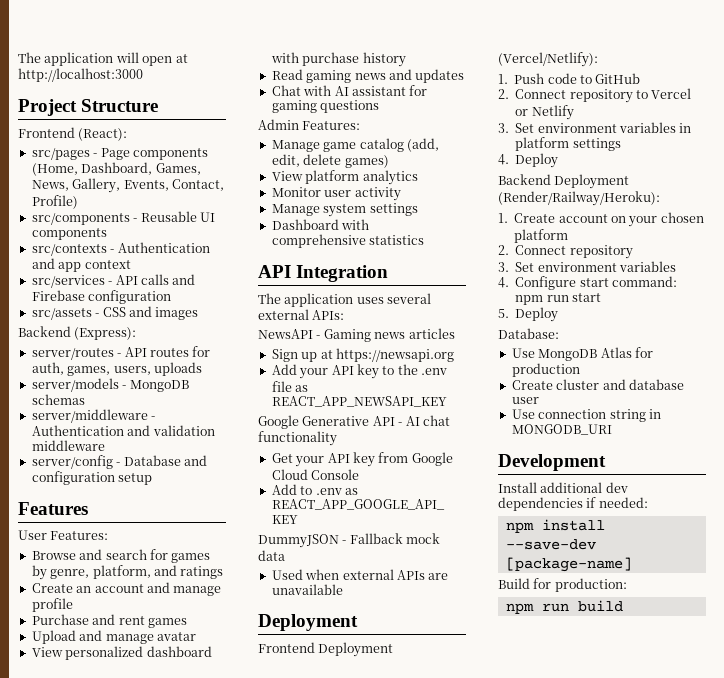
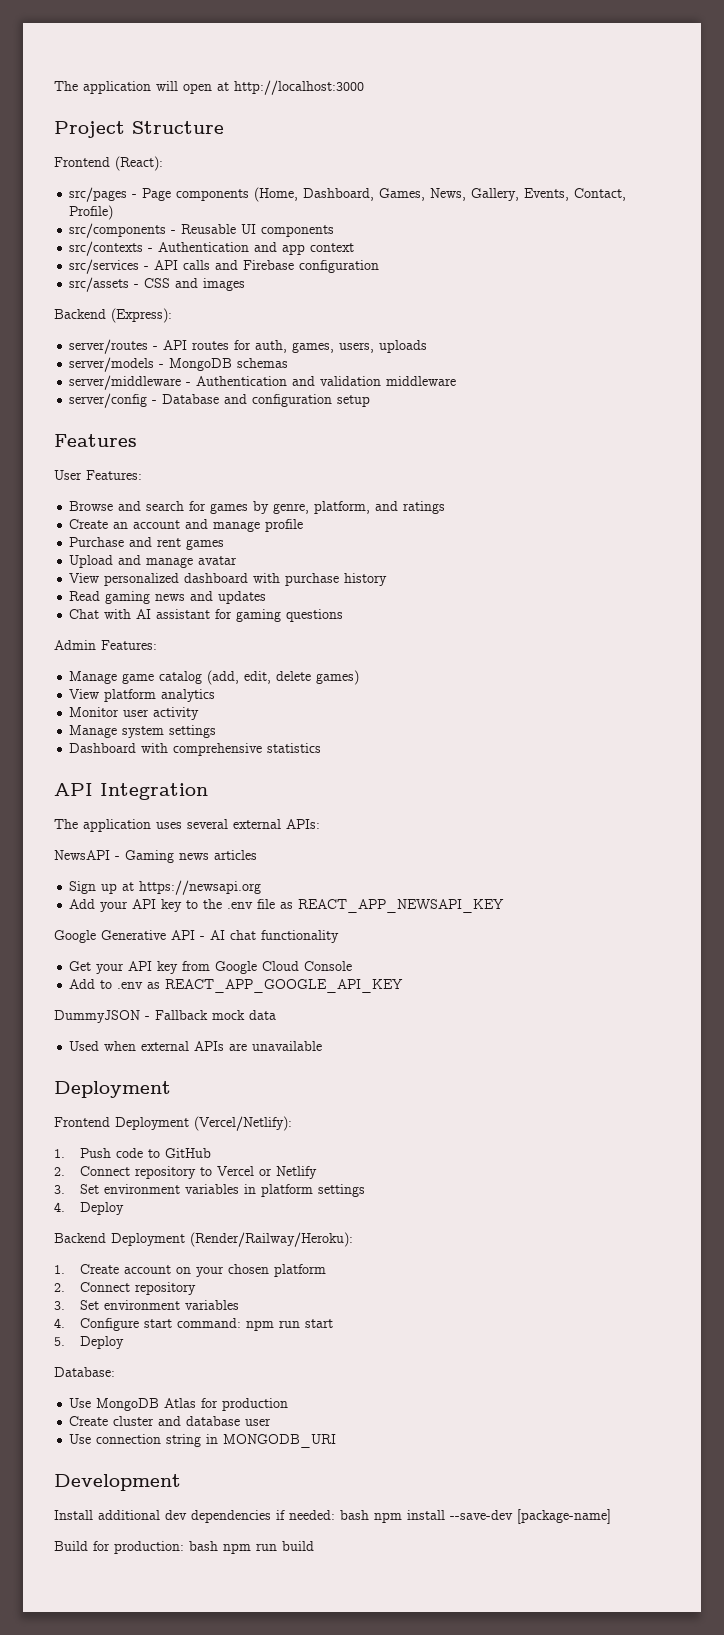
(648, 502) // -> [340,1510,369,1520] bash
(627, 585) // -> [189,1541,218,1551] bash

